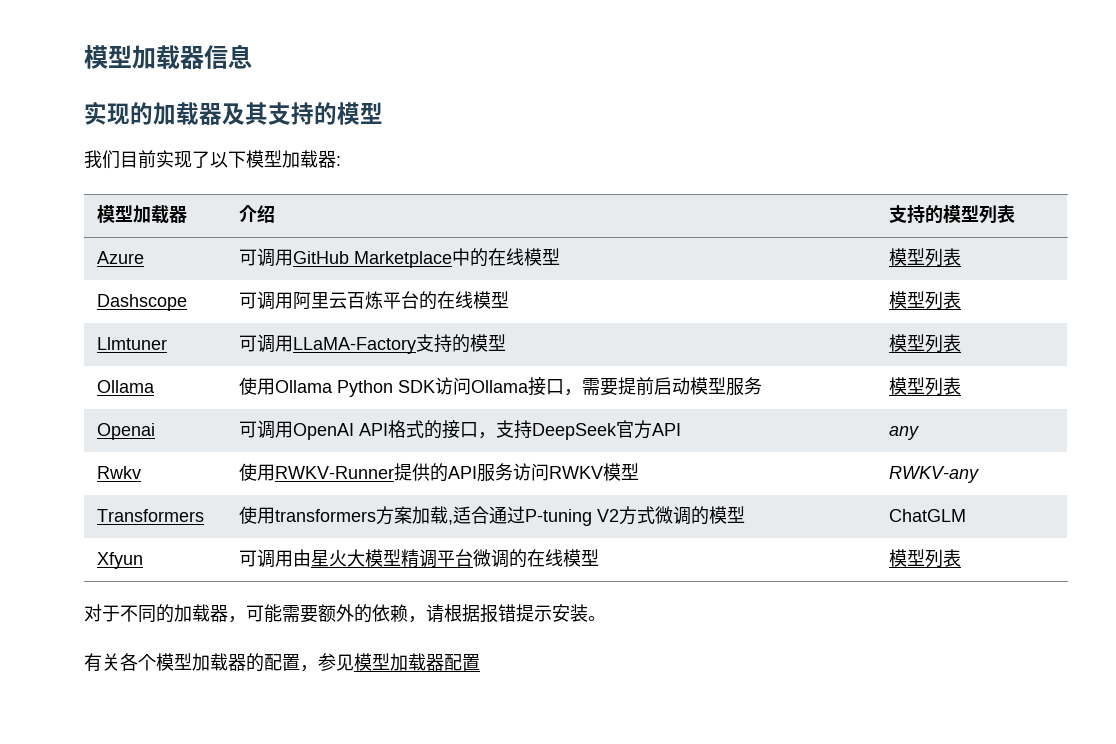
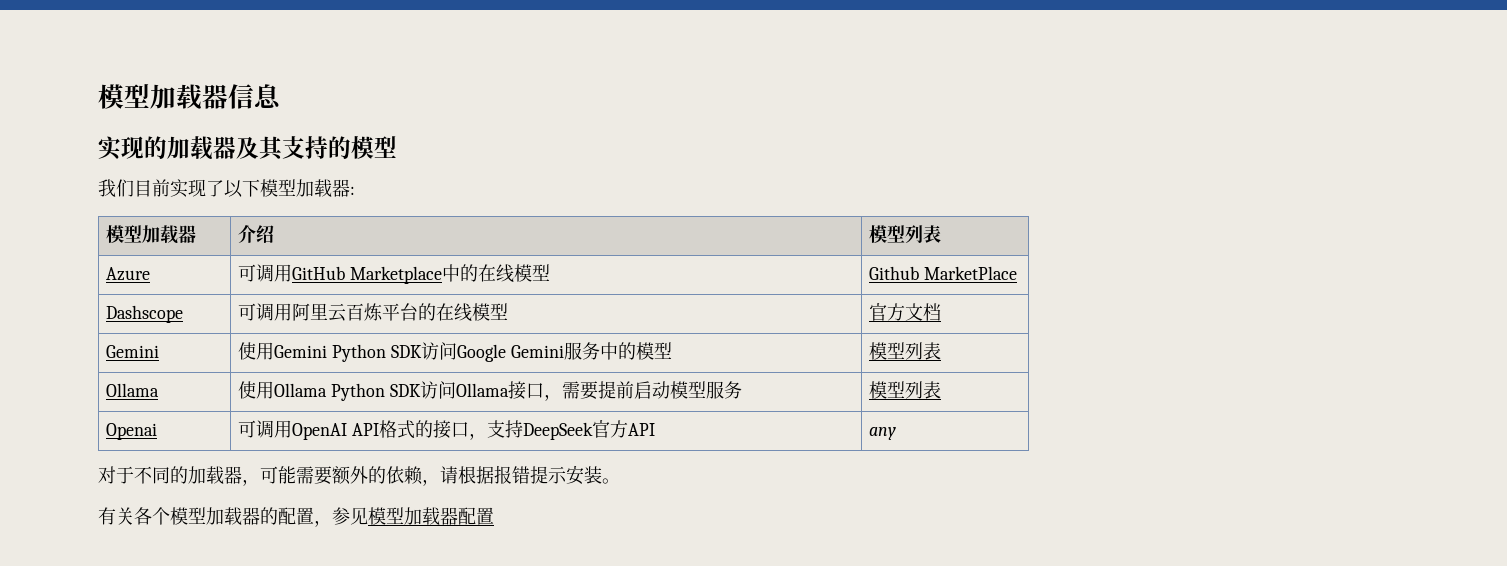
[889,205,944,224] 支持的 -> (275, 234) none
[889,248,962,267] 模型列表 -> [869,266,1018,280] Github MarketPlace
[889,291,962,310] [97,337,168,350] [239,334,453,354] 模型列表 // Llmtuner | 可调用LLaMA-Factory支持 -> [869,303,942,321] [106,345,160,358] [238,342,618,362] 官方文档 // Gemini | 使用Gemini Python SDK访问Google Gemini服务中
[97,466,142,479] [239,463,640,482] [889,466,980,483] [97,509,205,522] [239,506,746,526] [889,509,967,522] [97,552,144,569] [239,549,600,568] [889,549,962,568] // Rwkv | 使用RWKV-Runner提供的API服务访问RWKV模型 | RWKV-any // Transformers | 使用transformers方案加载,适合通过P-tuning V2方式微调的模型 | ChatGLM // Xfyun | 可调用由星火大模型精调平台微调的在线模型 | 模型列表 -> (897, 433) none

